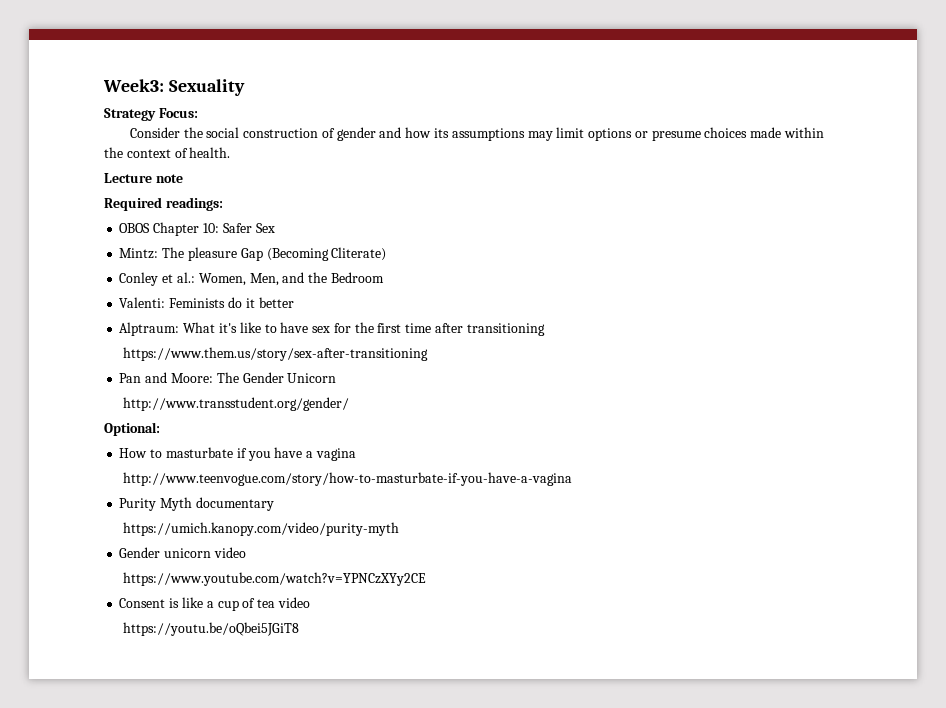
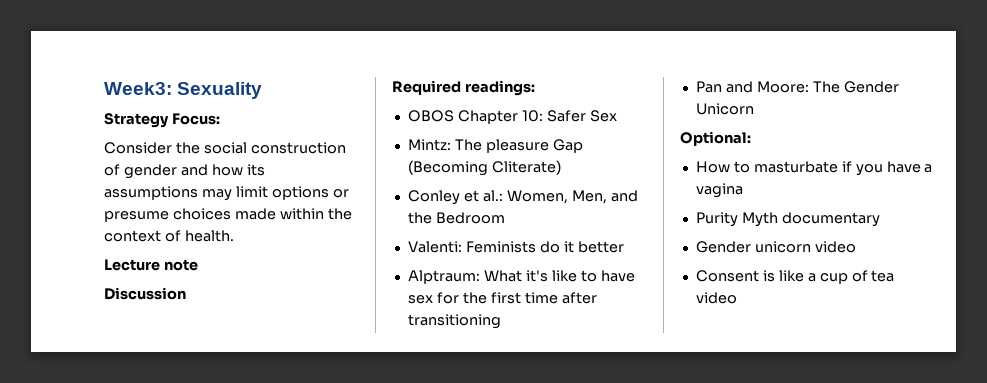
(183, 178) none -> [104,287,186,300] // Discussion
[123,347,429,361] // https://www.them.us/story/sex-after-transitioning -> (501, 321) none
[123,397,350,411] // http://www.transstudent.org/gender/ -> (754, 109) none
[123,472,573,486] // http://www.teenvogue.com/story/how-to-masturbate-if-you-have-a-vagina -> (743, 190) none
[123,522,400,536] // https://umich.kanopy.com/video/purity-myth -> (880, 219) none
[123,572,427,586] // https://www.youtube.com/watch?v=YPNCzXYy2CE -> (856, 247) none
[123,622,300,636] // https://youtu.be/oQbei5JGiT8 -> (737, 298) none

